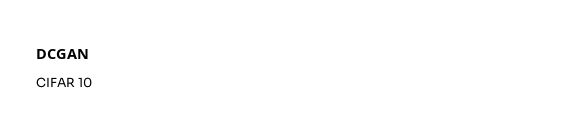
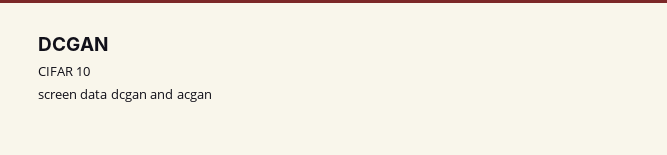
(93, 82) none -> [38,89,212,102] // screen data dcgan and acgan

